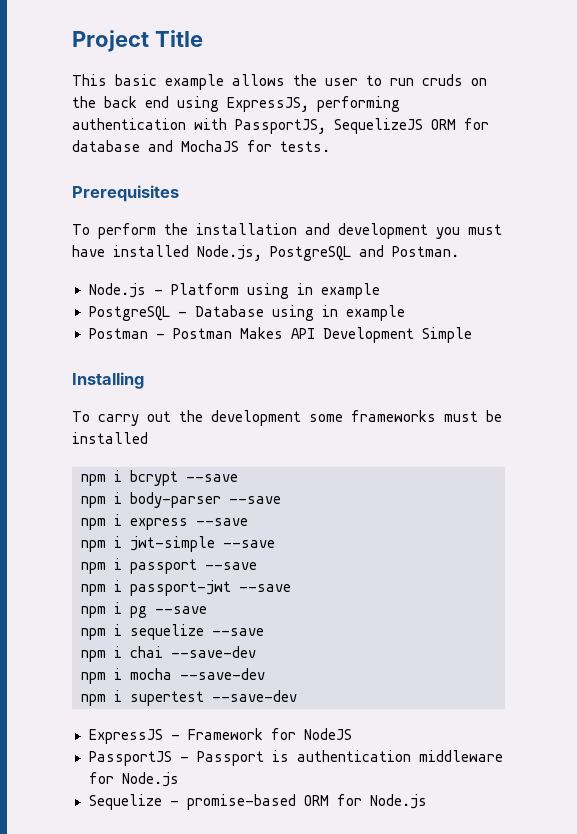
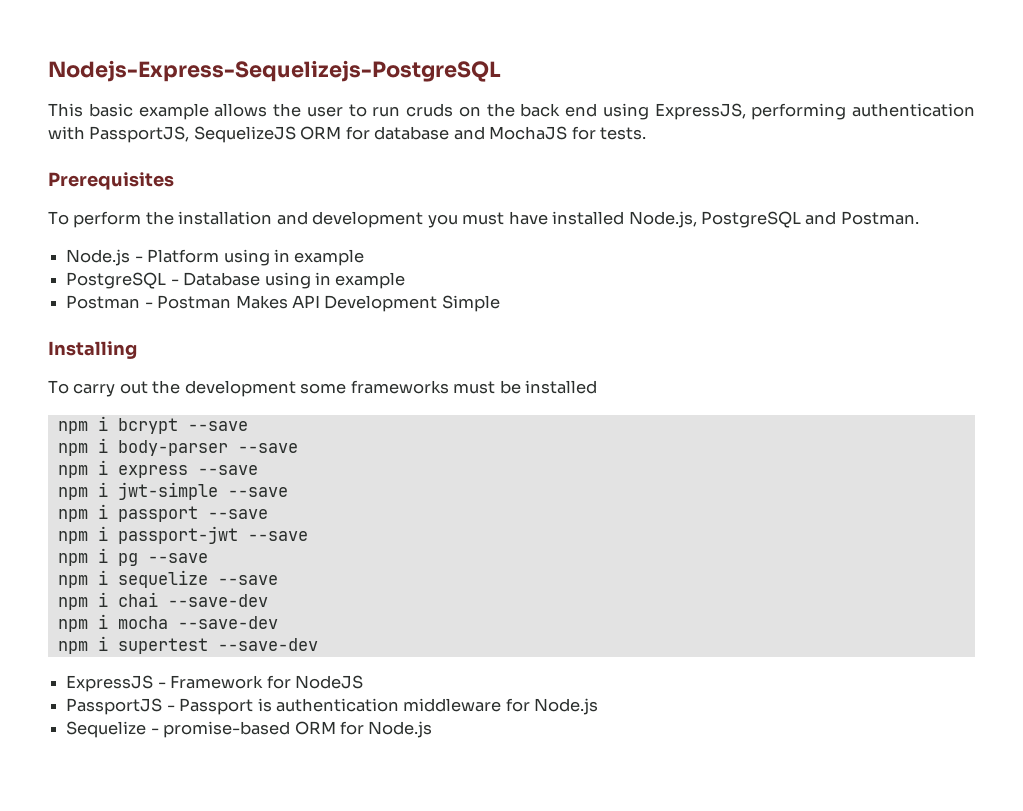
[72,30,203,52] Project Title -> [48,60,501,82] Nodejs-Express-Sequelizejs-PostgreSQL

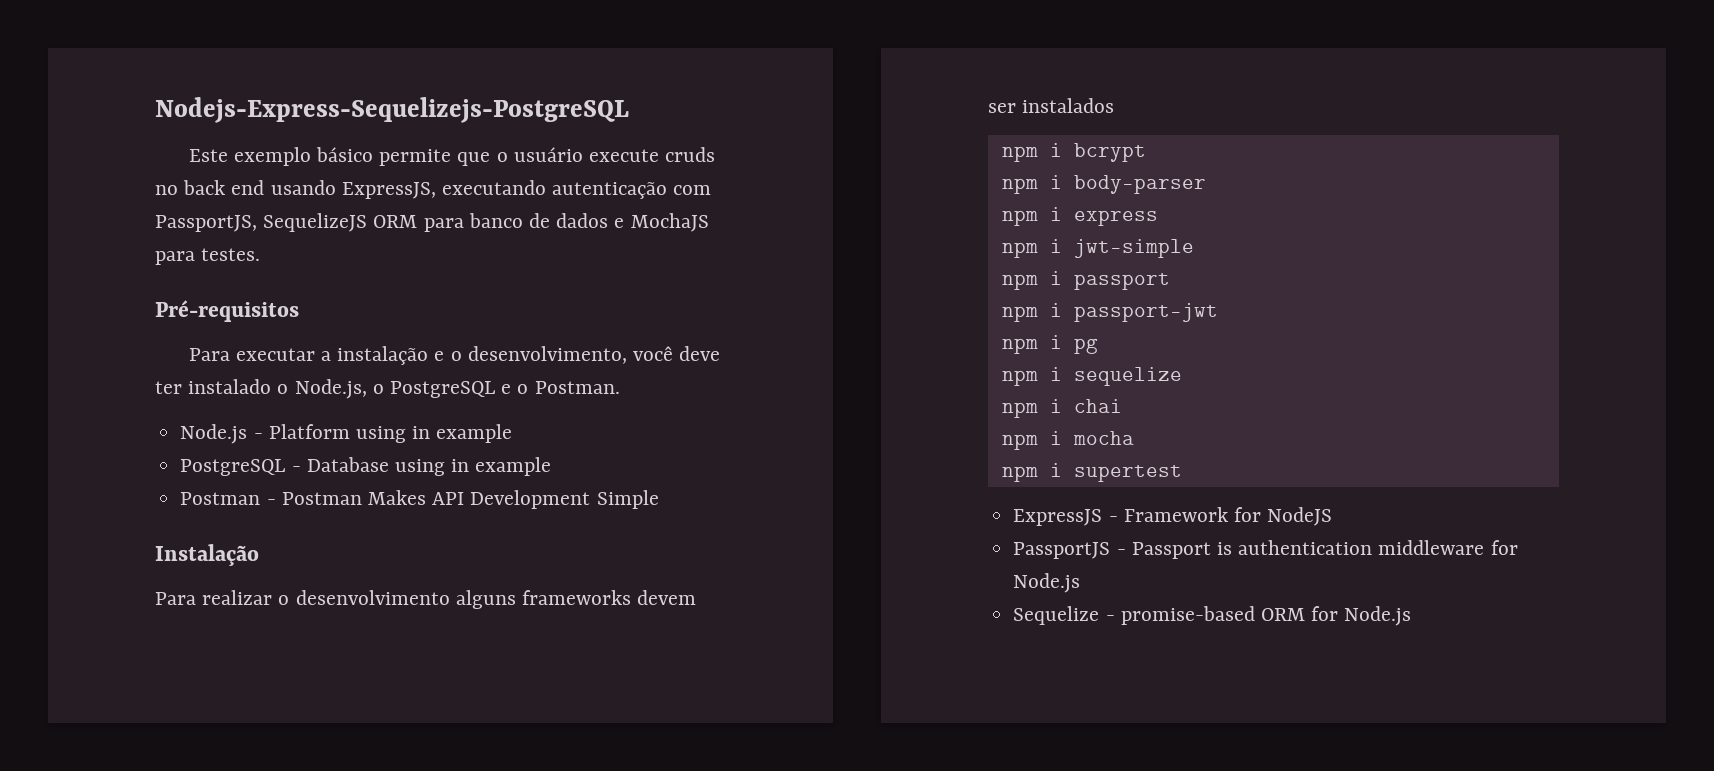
[48,103,975,120] [48,126,647,143] [48,172,174,190] [48,211,837,228] This basic example allows the user to run cruds on the back end using ExpressJS, performing authentication with PassportJS, SequelizeJS ORM for database and MochaJS for tests. // Prerequisites // To perform the installation and development you must have installed Node.js, PostgreSQL and -> [188,147,716,166] [155,180,712,199] [155,213,709,232] [155,248,261,265] [155,300,299,322] [188,346,721,365] [155,379,529,399] Este exemplo básico permite que o usuário execute cruds no back end usando ExpressJS, executando autenticação com PassportJS, SequelizeJS ORM para banco de dados e MochaJS para testes. // Pré-requisitos // Para executar a instalação e o desenvolvimento, você deve ter instalado o Node.js, o PostgreSQL e o
[48,341,137,359] [48,380,598,397] Installing // To carry out the development some frameworks must be installed -> [155,544,259,566] [155,590,697,609] [988,98,1115,113] Instalação // Para realizar o desenvolvimento alguns frameworks devem ser instalados
[187,421,248,431] --save -> (1146, 152) none
[237,443,298,453] --save -> (1206, 184) none
[197,465,258,475] --save -> (1158, 218) none
[227,487,288,497] --save -> (1194, 248) none
[207,509,268,519] --save -> (1170, 281) none
[247,531,308,541] --save -> (1218, 312) none
[147,553,208,563] --save -> (1098, 346) none
[217,575,278,585] --save -> (1182, 376) none
[167,594,268,607] --save-dev -> (1122, 406) none
[177,616,278,629] --save-dev -> (1134, 438) none
[217,638,318,651] --save-dev -> (1182, 473) none

